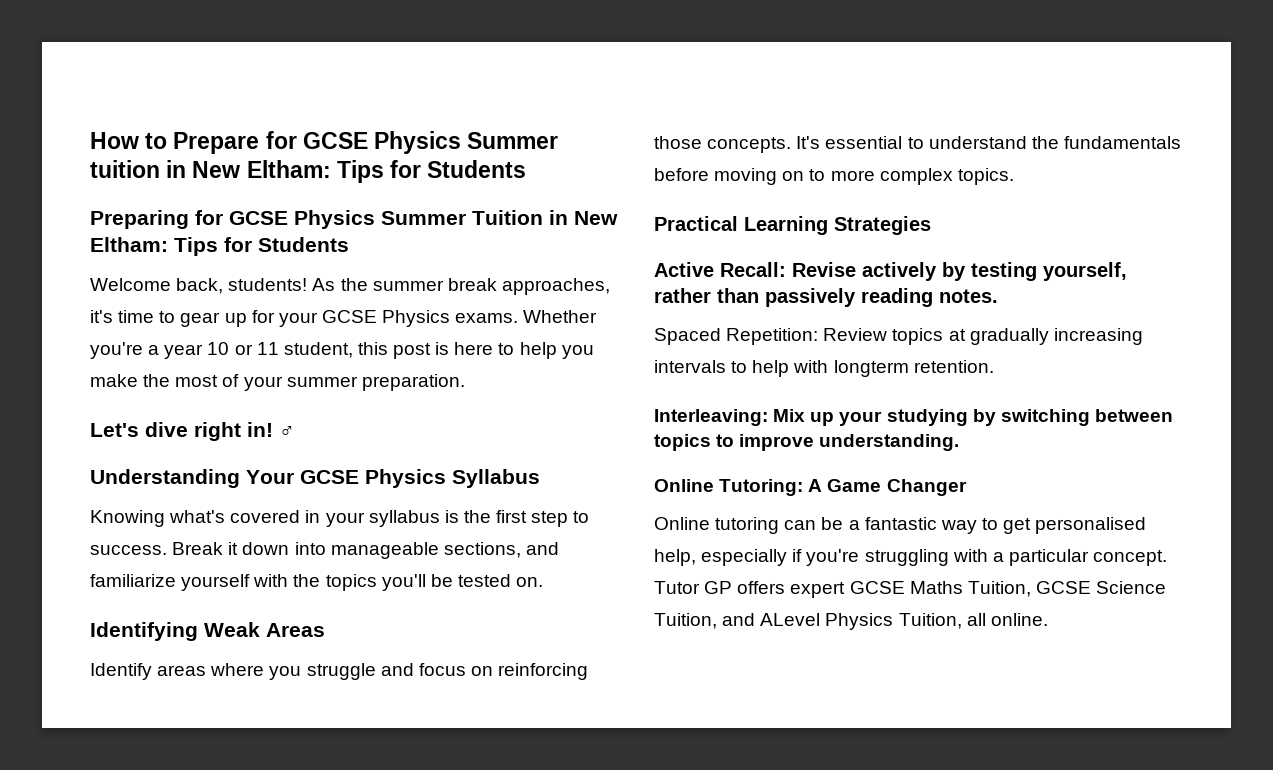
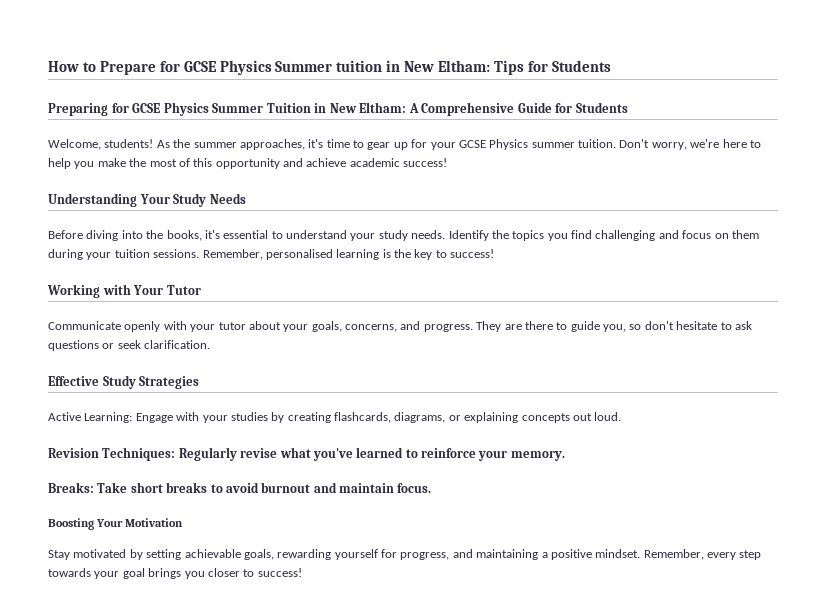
[174,237,349,256] [90,278,224,294] Tips for Students // Welcome back, -> [408,102,628,116] [48,139,101,150] A Comprehensive Guide for Students // Welcome,
[447,278,497,291] break -> (237, 145) none
[455,310,598,323] [90,342,450,359] exams. Whether you're a year 10 or 11 student, this post is -> [531,139,720,150] summer tuition. Don't worry, we're
[243,374,465,391] [90,422,295,441] [90,469,540,488] [90,510,590,527] [90,542,559,559] [90,574,544,591] [90,622,325,641] [90,663,589,680] [654,136,1181,153] [654,168,1014,185] [654,216,931,235] [654,262,1127,281] [654,288,998,307] [654,328,1143,345] [654,360,994,377] [654,409,1173,426] [654,434,960,451] [654,479,967,496] [654,517,1147,534] [654,549,1168,566] [654,581,1167,598] [654,613,1048,630] your summer preparation. // Let's dive right in! ♂ // Understanding Your GCSE Physics Syllabus // Knowing what's covered in your syllabus is the first step to success. Break it down into manageable sections, and familiarize yourself with the topics you'll be tested on. // Identifying Weak Areas // Identify areas where you struggle and focus on reinforcing those concepts. It's essential to understand the fundamentals before moving on to more complex topics. // Practical Learning Strategies // Active Recall: Revise actively by testing yourself, rather than passively reading notes. // Spaced Repetition: Review topics at gradually increasing intervals to help with longterm retention. // Interleaving: Mix up your studying by switching between topics to improve understanding. // Online Tutoring: A Game Changer // Online tutoring can be a fantastic way to get personalised help, especially if you're struggling with a particular concept. Tutor GP offers expert GCSE Maths Tuition, GCSE Science Tuition, and ALevel Physics Tuition, all online. -> [193,158,448,169] [48,193,246,207] [48,230,759,241] [48,249,495,260] [47,284,201,298] [48,321,752,332] [48,340,211,351] [48,375,200,389] [48,412,622,423] [48,447,565,461] [48,482,432,493] [48,518,184,530] [48,549,762,560] [48,568,302,579] this opportunity and achieve academic success! // Understanding Your Study Needs // Before diving into the books, it's essential to understand your study needs. Identify the topics you find challenging and focus on them during your tuition sessions. Remember, personalised learning is the key to success! // Working with Your Tutor // Communicate openly with your tutor about your goals, concerns, and progress. They are there to guide you, so don't hesitate to ask questions or seek clarification. // Effective Study Strategies // Active Learning: Engage with your studies by creating flashcards, diagrams, or explaining concepts out loud. // Revision Techniques: Regularly revise what you've learned to reinforce your memory. // Breaks: Take short breaks to avoid burnout and maintain focus. // Boosting Your Motivation // Stay motivated by setting achievable goals, rewarding yourself for progress, and maintaining a positive mindset. Remember, every step towards your goal brings you closer to success!

